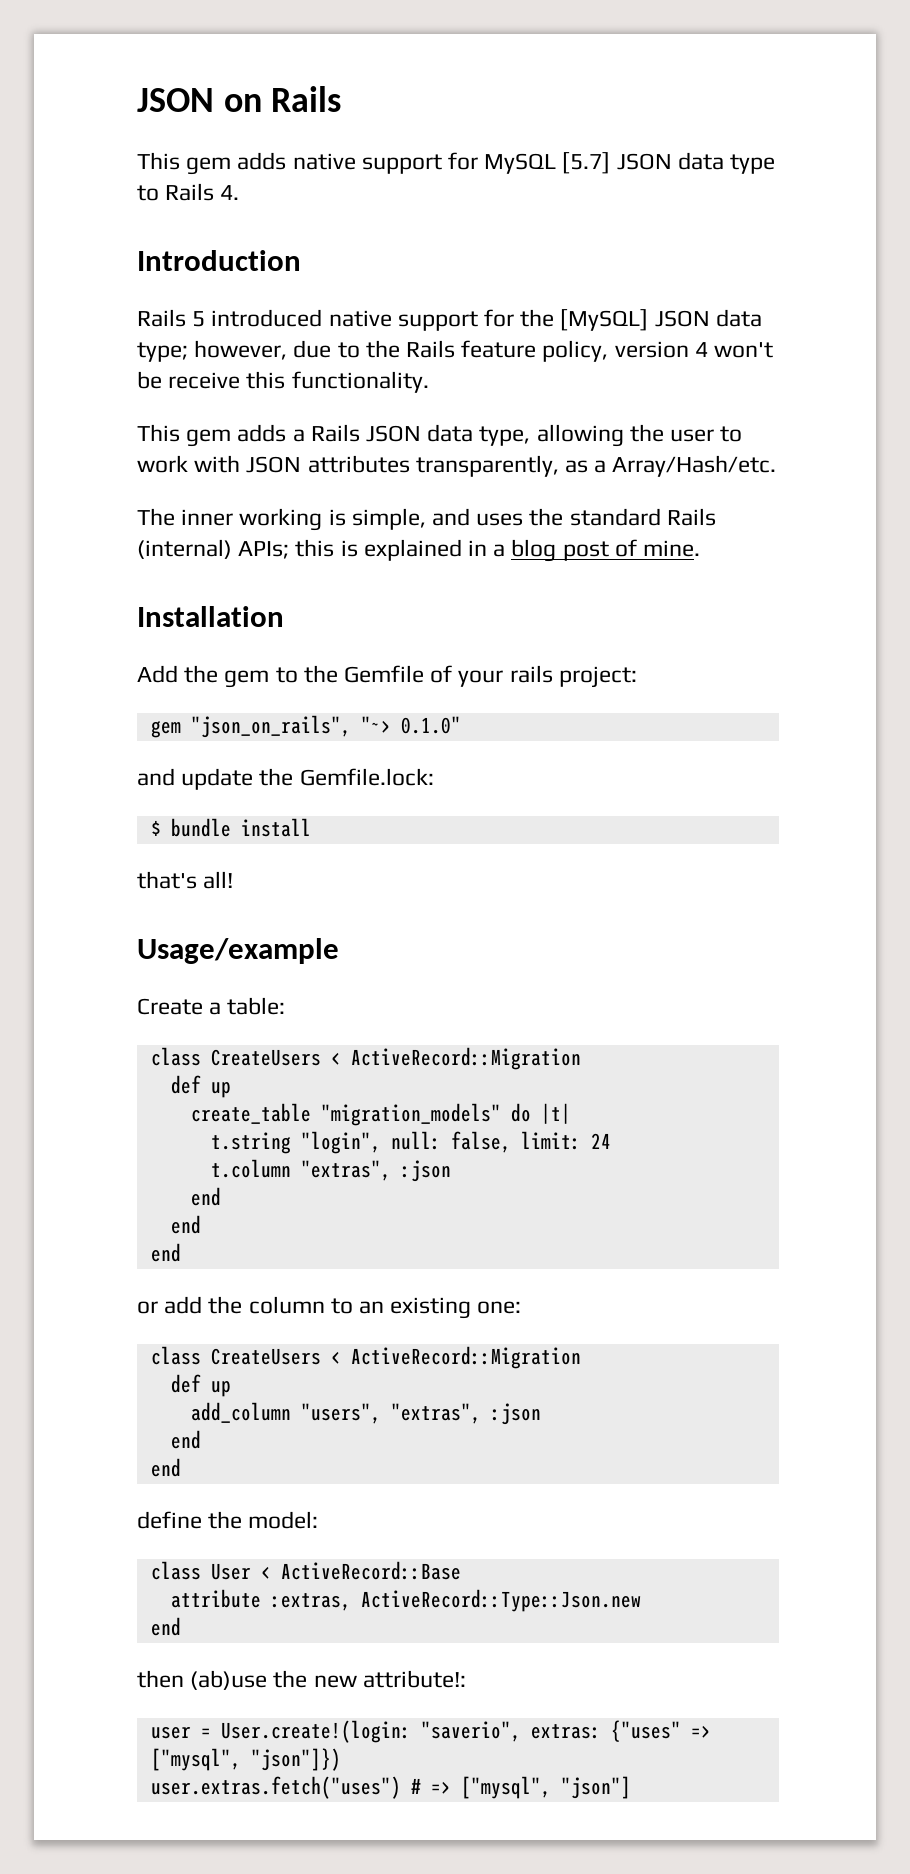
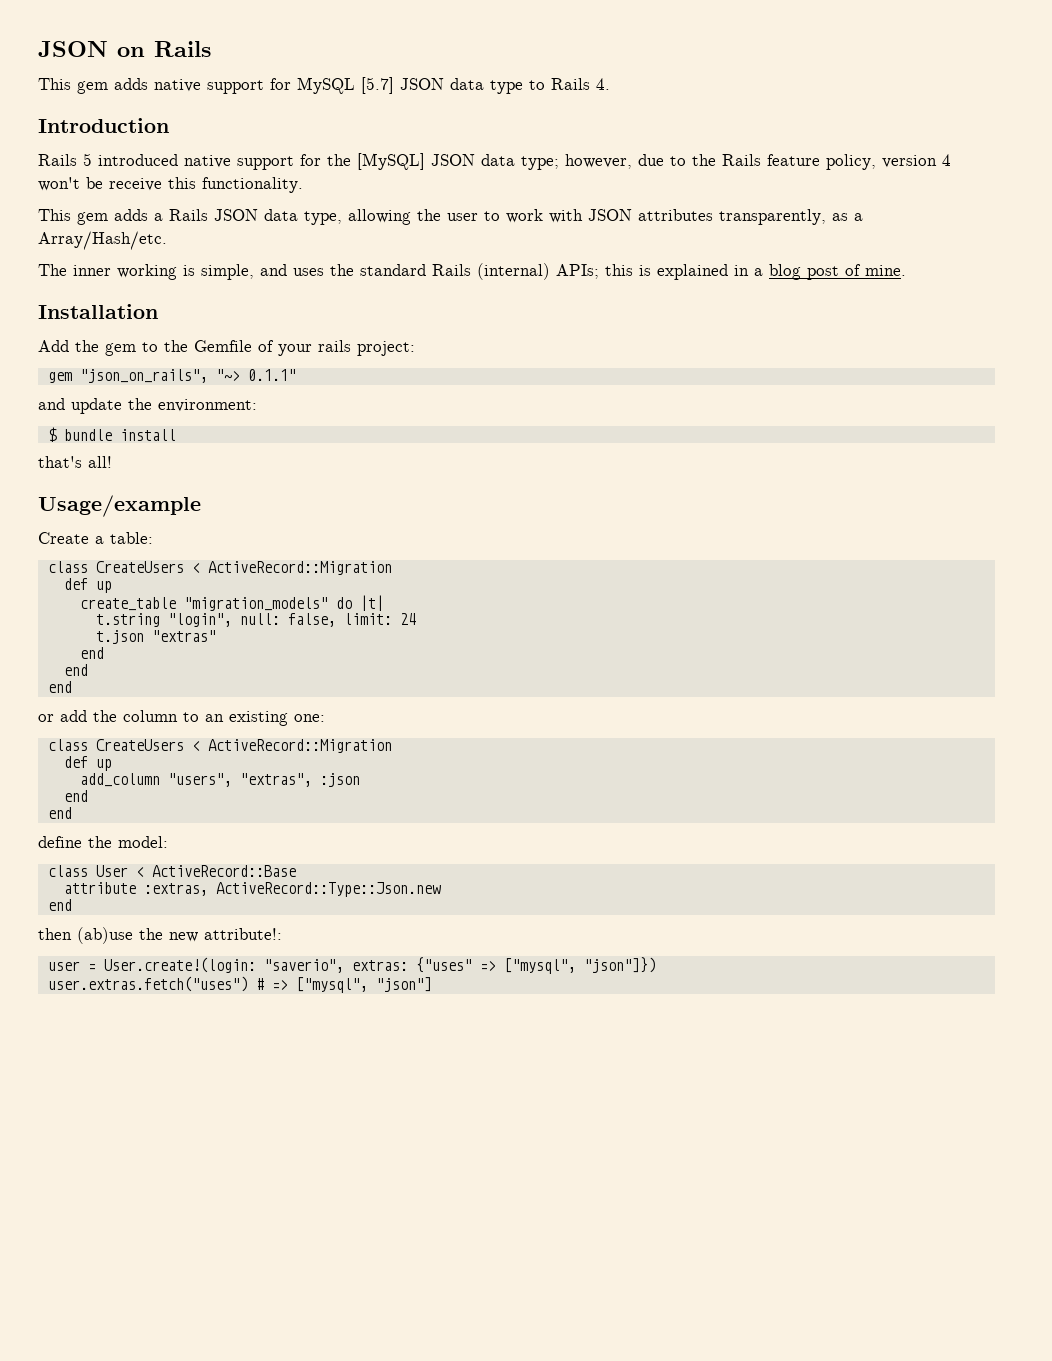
[400,716,461,734] 0.1.0" -> [247,369,296,381] 0.1.1"
[299,768,434,786] Gemfile.lock: -> [158,399,257,412] environment:
[210,1159,451,1182] t.column "extras", :json -> [95,630,216,644] t.json "extras"

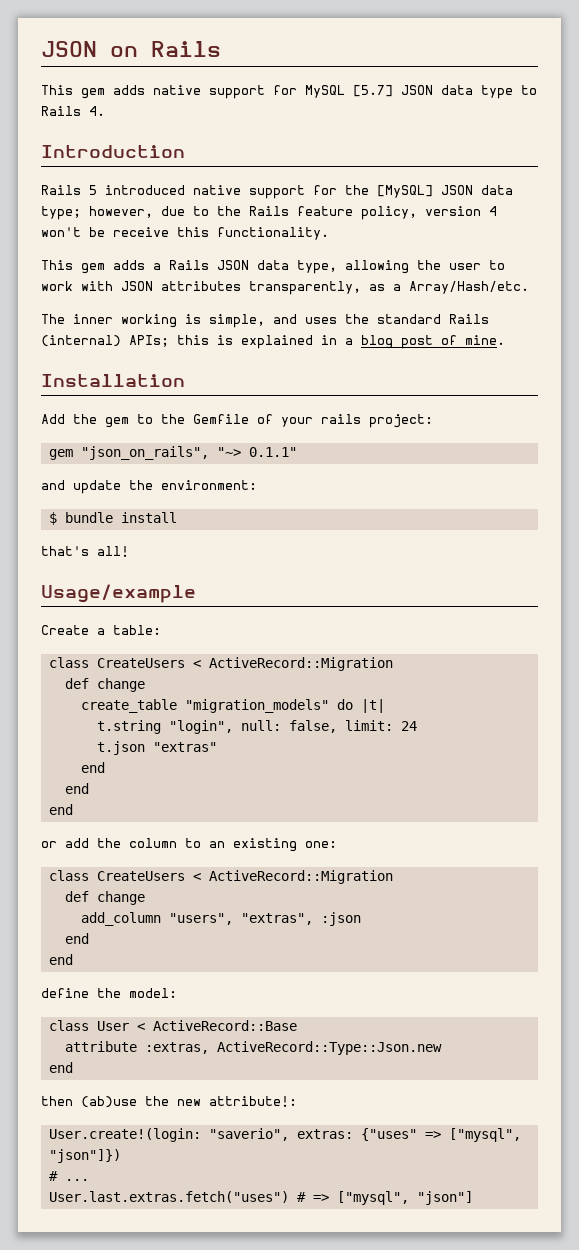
[95,581,112,593] up -> [96,678,145,692] change
[95,759,112,771] up -> [96,891,145,905] change
[47,961,96,971] user = -> (297, 1101) none
[47,976,248,992] user.extras.fetch("uses") -> [48,1171,89,1181] [48,1191,289,1203] # ... // User.last.extras.fetch("uses")

